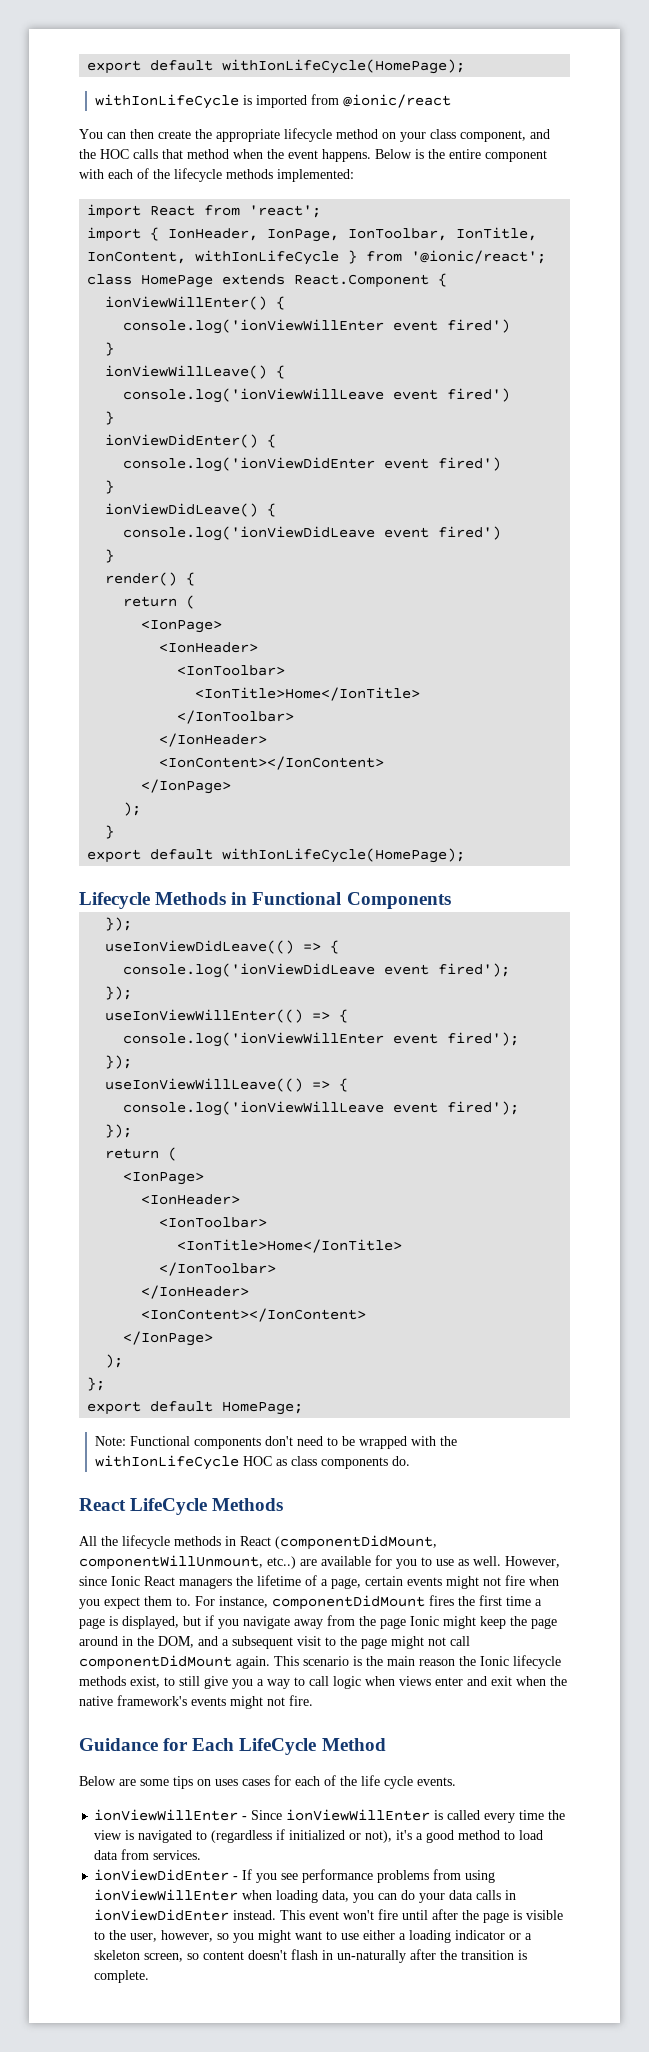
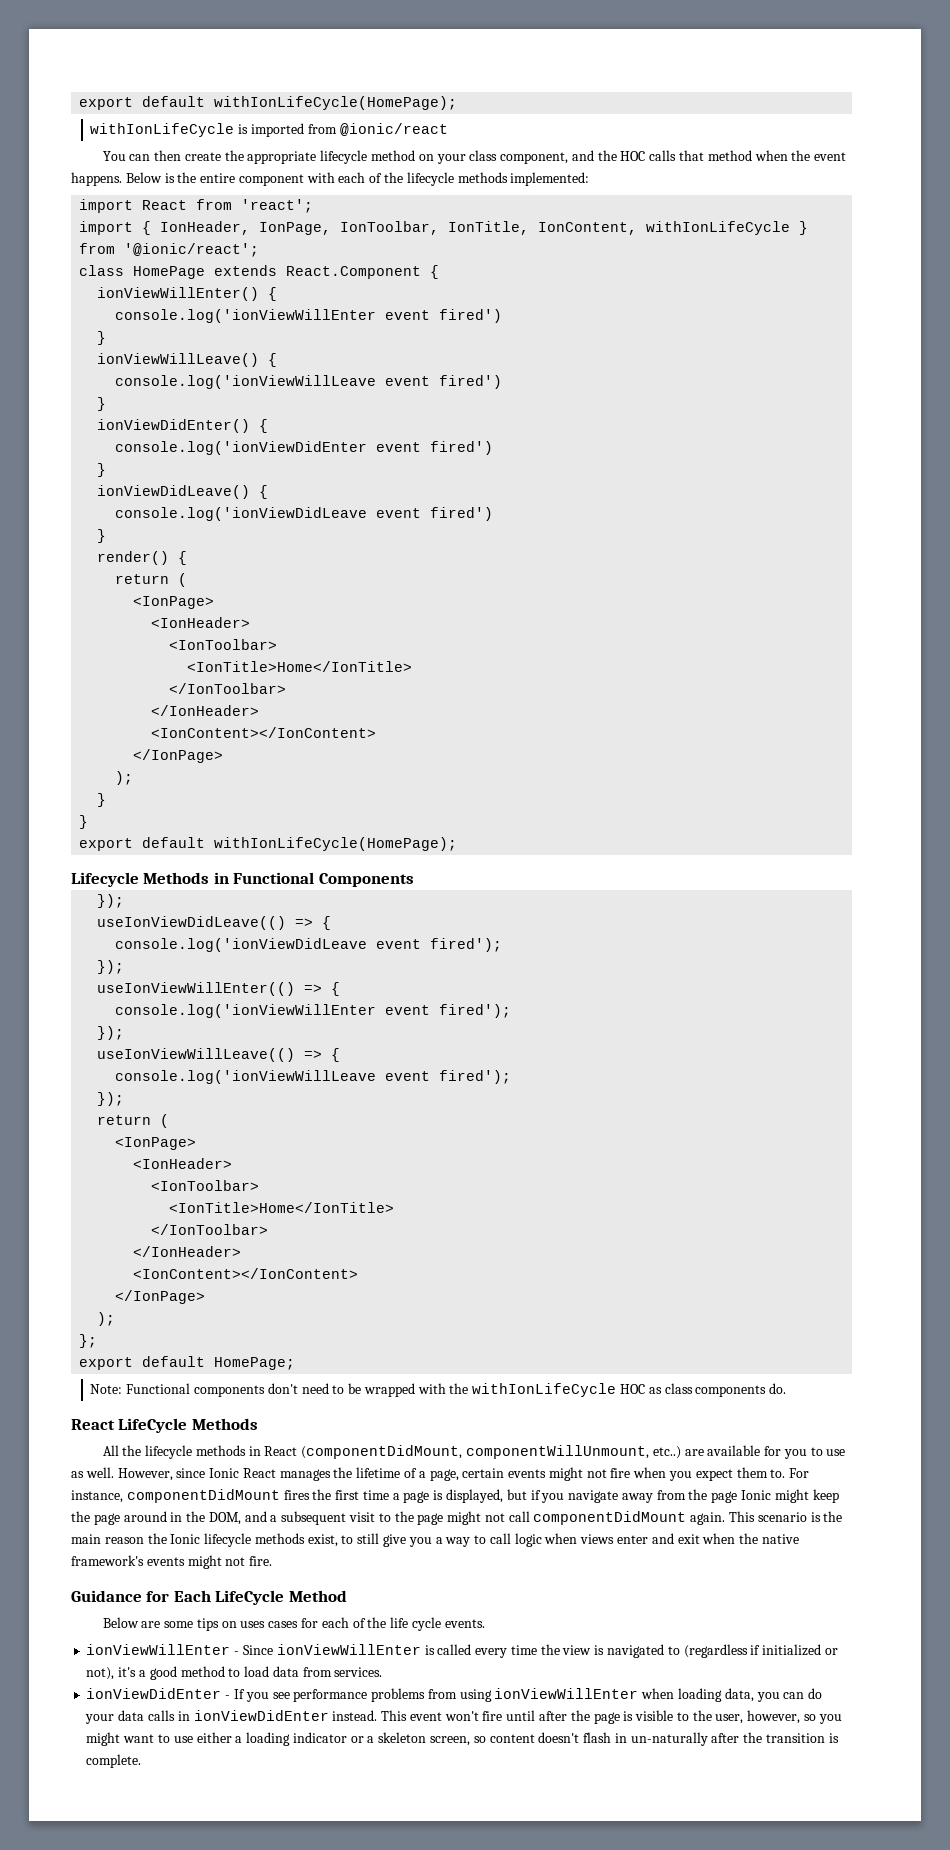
(115, 832) none -> [79,815,89,829] // }
[179,1578,232,1589] managers -> [279,1469,331,1481] manages

